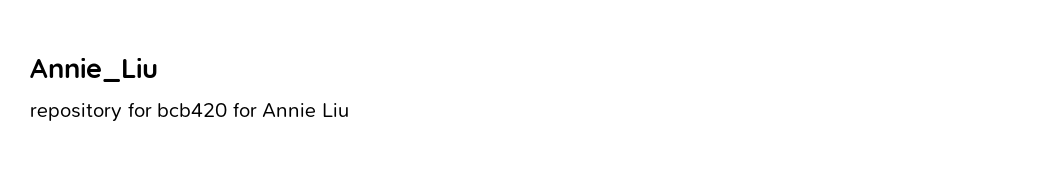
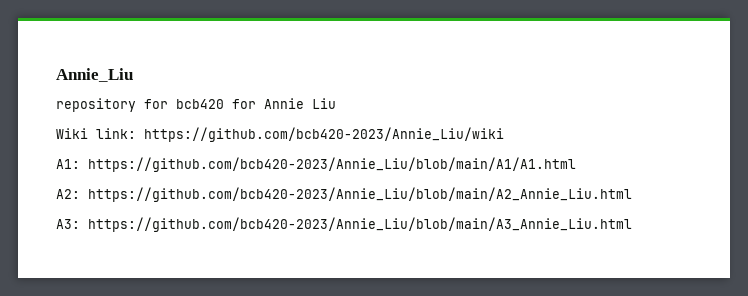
(349, 110) none -> [56,127,504,142] [56,157,576,172] [56,187,632,202] [56,217,632,232] // Wiki link: https://github.com/bcb420-2023/Annie_Liu/wiki // A1: https://github.com/bcb420-2023/Annie_Liu/blob/main/A1/A1.html // A2: https://github.com/bcb420-2023/Annie_Liu/blob/main/A2_Annie_Liu.html // A3: https://github.com/bcb420-2023/Annie_Liu/blob/main/A3_Annie_Liu.html

